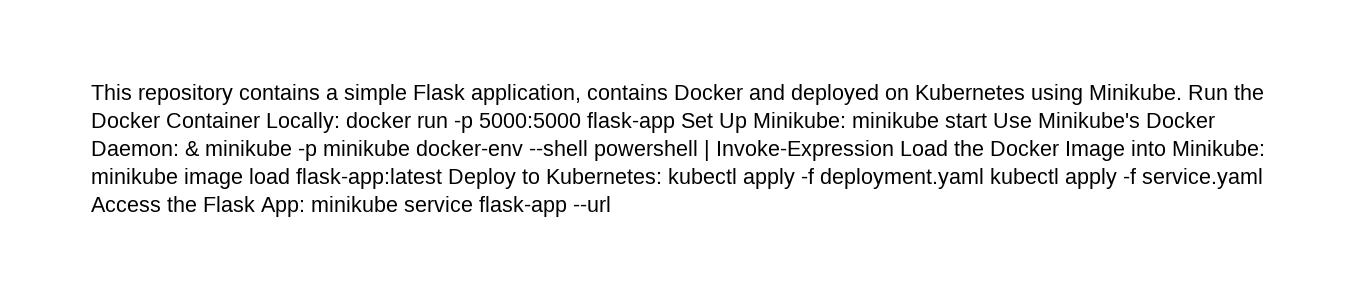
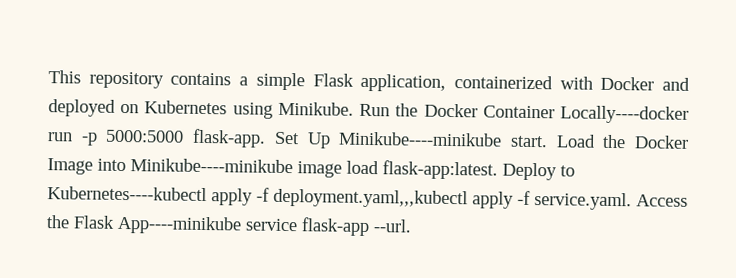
[587,84,668,100] contains -> [453,75,593,90] containerized with
[266,112,411,133] Locally: docker -> [560,105,689,124] Locally----docker
[587,112,675,133] flask-app -> [192,128,267,148] flask-app.
[753,112,1215,128] [91,140,894,161] Minikube: minikube start Use Minikube's Docker Daemon: & minikube -p minikube docker-env --shell powershell | Invoke-Expression -> [338,131,548,148] Minikube----minikube start.
[1172,140,1265,156] [91,168,178,184] Minikube: minikube -> [130,158,293,174] Minikube----minikube
[296,168,442,189] flask-app:latest -> [382,160,498,180] flask-app:latest.
[546,168,1263,189] Kubernetes: kubectl apply -f deployment.yaml kubectl apply -f service.yaml -> [47,186,632,211] Kubernetes----kubectl apply -f deployment.yaml,,,kubectl apply -f service.yaml.
[261,196,398,217] App: minikube -> [117,215,242,235] App----minikube
[573,196,611,212] --url -> [373,219,412,233] --url.

